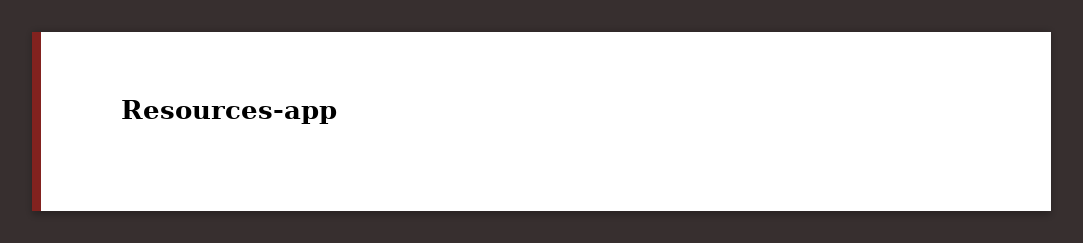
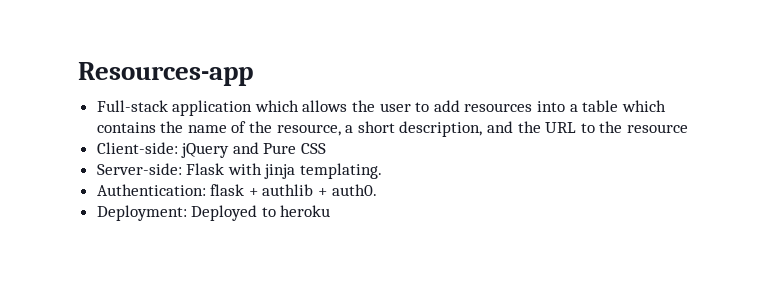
(337, 112) none -> [96,100,666,116] [96,121,688,137] [96,142,327,158] [96,163,383,179] [96,184,377,196] [96,205,331,221] // Full-stack application which allows the user to add resources into a table which contains the name of the resource, a short description, and the URL to the resource // Client-side: jQuery and Pure CSS // Server-side: Flask with jinja templating. // Authentication: flask + authlib + auth0. // Deployment: Deployed to heroku

